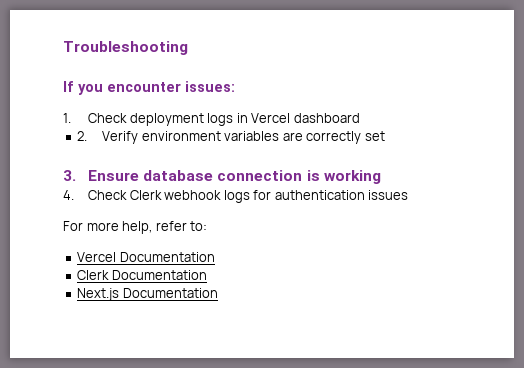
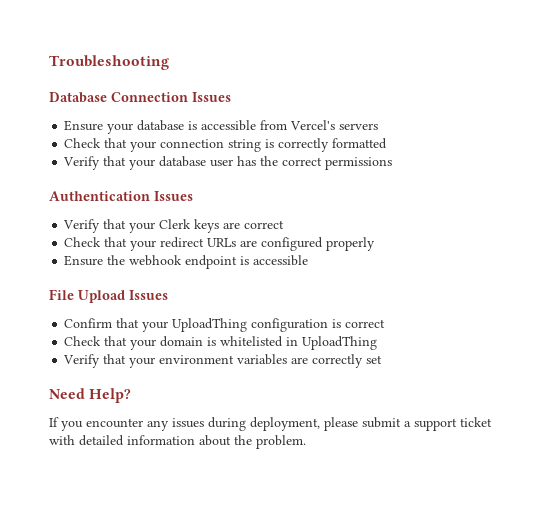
[63,81,235,95] [63,113,360,126] [77,131,139,144] If you encounter issues: // 1. Check deployment logs in Vercel dashboard // 2. Verify -> [49,92,231,103] [64,120,379,134] [64,138,388,152] [63,156,393,170] [49,191,193,201] [63,219,285,233] [64,237,376,251] [64,255,309,269] [49,289,168,303] [64,318,386,332] [64,336,378,350] [63,354,156,368] Database Connection Issues // Ensure your database is accessible from Vercel's servers // Check that your connection string is correctly formatted // Verify that your database user has the correct permissions // Authentication Issues // Verify that your Clerk keys are correct // Check that your redirect URLs are configured properly // Ensure the webhook endpoint is accessible // File Upload Issues // Confirm that your UploadThing configuration is correct // Check that your domain is whitelisted in UploadThing // Verify that your
[63,170,381,184] [63,190,409,203] [63,221,208,234] [77,252,215,262] [77,270,207,280] [77,288,218,301] 3. Ensure database connection is working // 4. Check Clerk webhook logs for authentication issues // For more help, refer to: // Vercel Documentation // Clerk Documentation // Next.js Documentation -> [49,388,132,403] [49,417,492,431] [49,435,306,449] Need Help? // If you encounter any issues during deployment, please submit a support ticket with detailed information about the problem.

